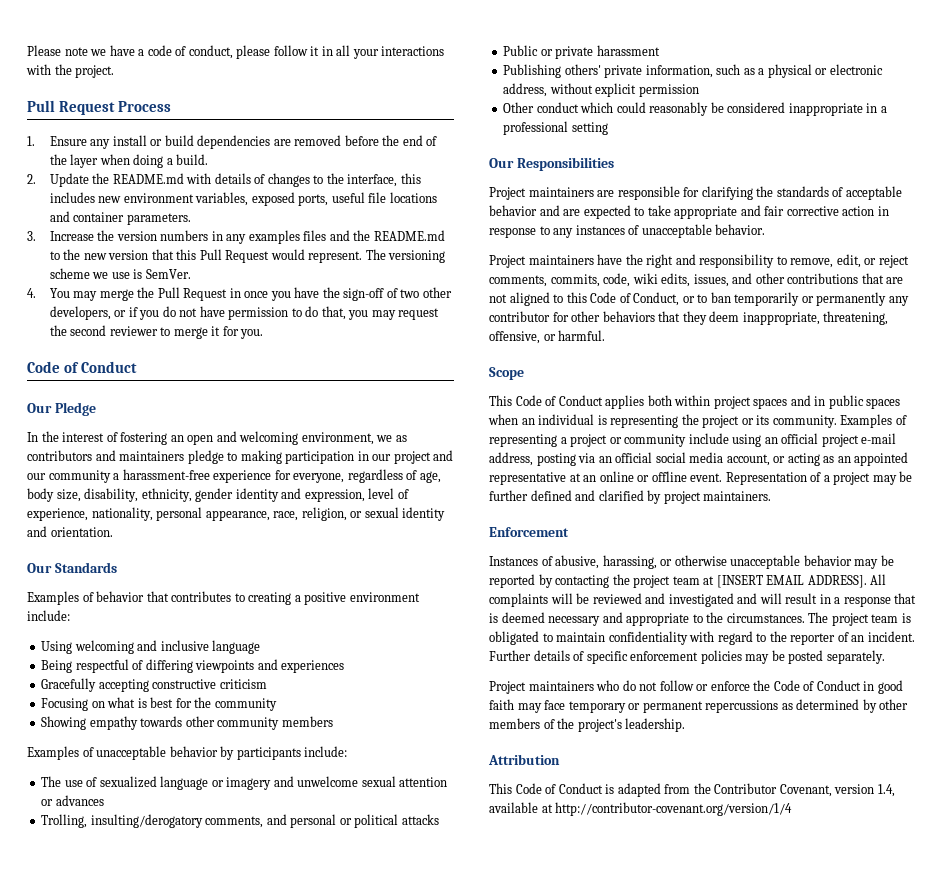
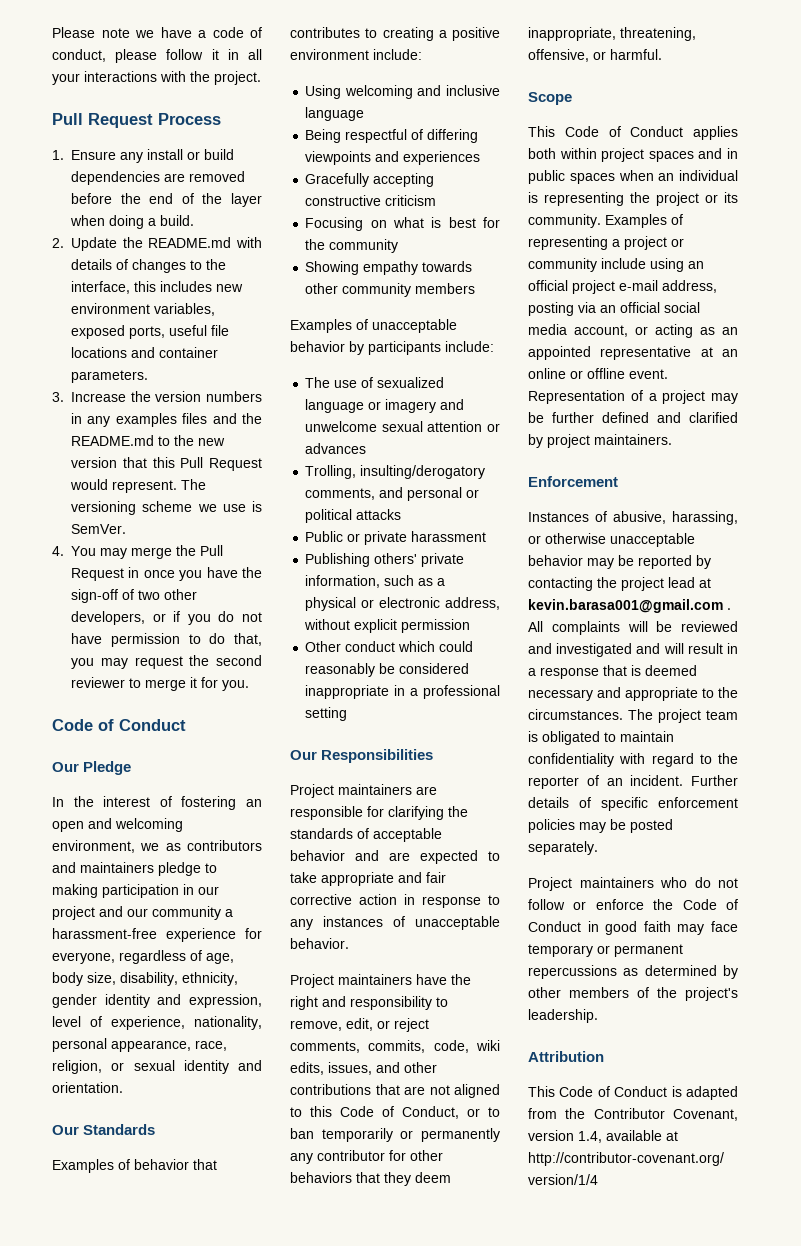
[672,575,867,588] team at [INSERT EMAIL ADDRESS]. -> [668,577,711,588] [528,599,731,613] lead at kevin.barasa001@gmail.com .

